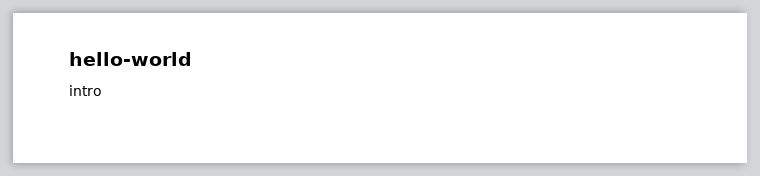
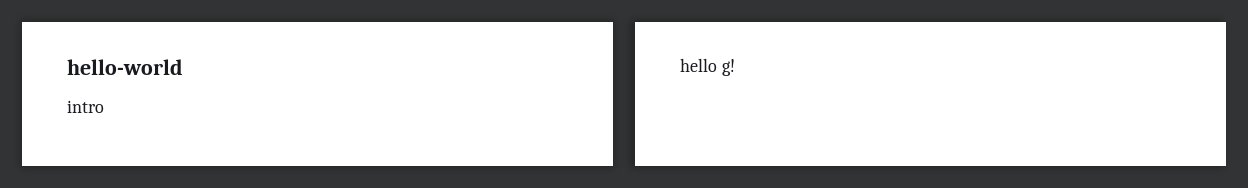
(102, 90) none -> [680,58,735,76] // hello g!

